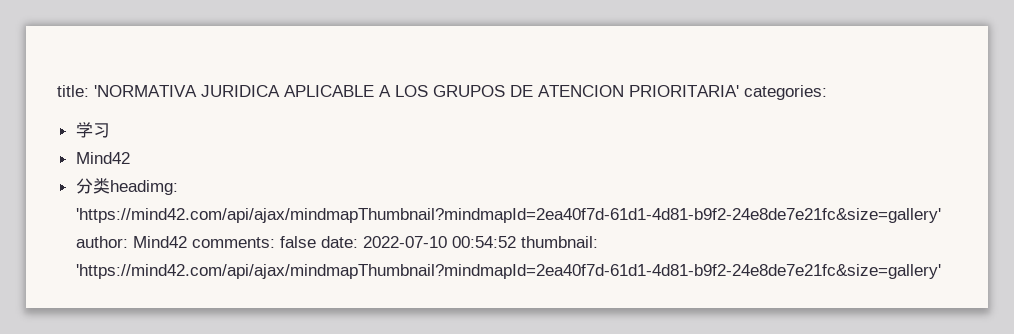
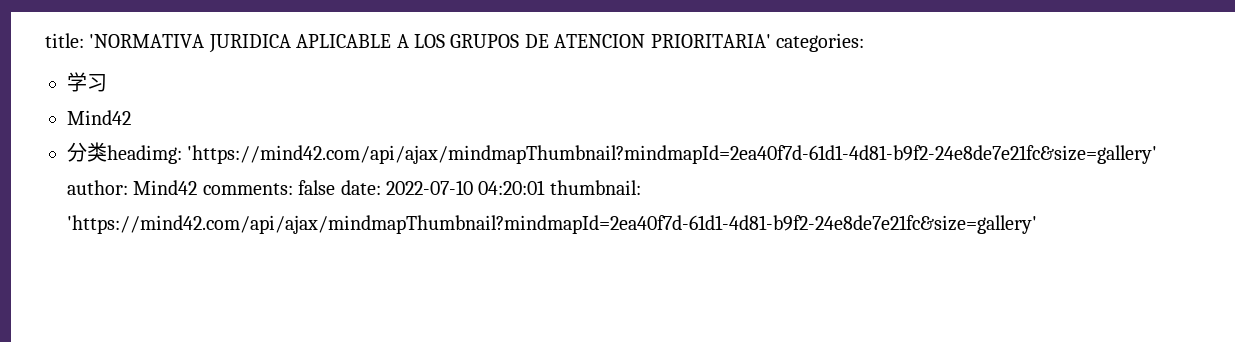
[451,236,516,248] 00:54:52 -> [478,180,546,195] 04:20:01

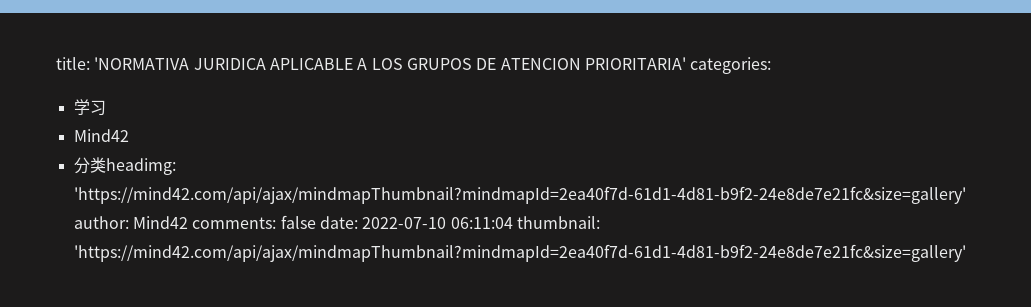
[478,180,546,195] 04:20:01 -> [450,217,513,229] 06:11:04

